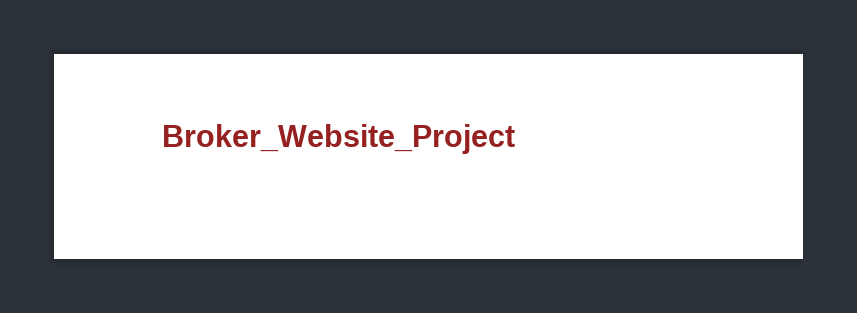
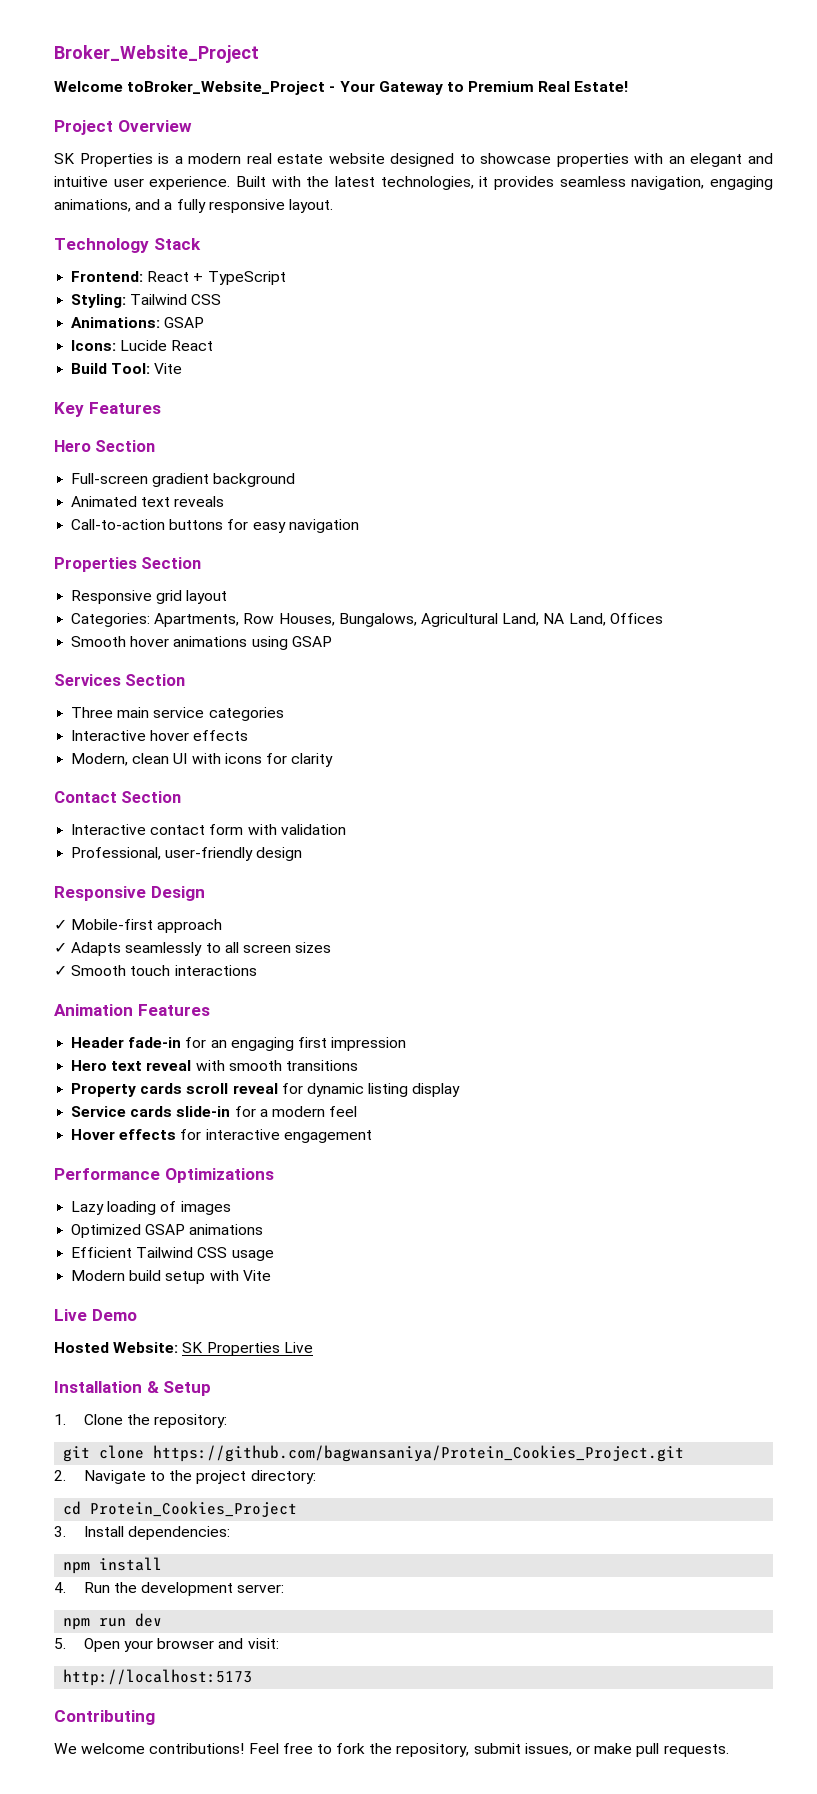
(515, 139) none -> [54,81,629,95] [54,120,192,135] [54,153,773,167] [54,176,773,190] [54,199,333,213] [54,238,201,253] [71,271,286,285] [71,294,222,308] [71,317,205,328] [71,340,214,351] [71,363,183,374] [54,402,161,417] [54,440,156,452] [71,473,296,487] [71,496,225,507] [71,519,359,533] [54,557,202,572] [71,590,228,604] [71,613,663,627] [71,636,332,650] [54,674,186,686] [71,707,284,721] [71,730,249,741] [71,753,334,767] [54,791,182,803] [71,824,346,835] [71,847,303,861] [54,886,205,901] [54,919,223,933] [54,942,332,956] [54,965,257,976] [54,1004,210,1016] [71,1037,407,1051] [71,1060,358,1071] [71,1083,461,1097] [71,1106,358,1117] [71,1129,372,1143] [54,1168,274,1183] [71,1201,231,1215] [71,1224,264,1238] [71,1247,274,1261] [71,1270,271,1284] [54,1309,137,1321] [54,1342,313,1356] [54,1381,212,1396] [54,1414,228,1428] [63,1445,685,1462] [54,1470,316,1484] [63,1501,298,1517] [54,1526,230,1540] [63,1557,163,1574] [54,1582,285,1596] [63,1613,163,1630] [54,1638,279,1652] [63,1669,253,1686] [54,1710,155,1725] [54,1743,729,1757] // Welcome toBroker_Website_Project - Your Gateway to Premium Real Estate! // Project Overview // SK Properties is a modern real estate website designed to showcase properties with an elegant and intuitive user experience. Built with the latest technologies, it provides seamless navigation, engaging animations, and a fully responsive layout. // Technology Stack // Frontend: React + TypeScript // Styling: Tailwind CSS // Animations: GSAP // Icons: Lucide React // Build Tool: Vite // Key Features // Hero Section // Full-screen gradient background // Animated text reveals // Call-to-action buttons for easy navigation // Properties Section // Responsive grid layout // Categories: Apartments, Row Houses, Bungalows, Agricultural Land, NA Land, Offices // Smooth hover animations using GSAP // Services Section // Three main service categories // Interactive hover effects // Modern, clean UI with icons for clarity // Contact Section // Interactive contact form with validation // Professional, user-friendly design // Responsive Design // ✓ Mobile-first approach // ✓ Adapts seamlessly to all screen sizes // ✓ Smooth touch interactions // Animation Features // Header fade-in for an engaging first impression // Hero text reveal with smooth transitions // Property cards scroll reveal for dynamic listing display // Service cards slide-in for a modern feel // Hover effects for interactive engagement // Performance Optimizations // Lazy loading of images // Optimized GSAP animations // Efficient Tailwind CSS usage // Modern build setup with Vite // Live Demo // Hosted Website: SK Properties Live // Installation & Setup // 1. Clone the repository: // git clone https://github.com/bagwansaniya/Protein_Cookies_Project.git // 2. Navigate to the project directory: // cd Protein_Cookies_Project // 3. Install dependencies: // npm install // 4. Run the development server: // npm run dev // 5. Open your browser and visit: // http://localhost:5173 // Contributing // We welcome contributions! Feel free to fork the repository, submit issues, or make pull requests.

